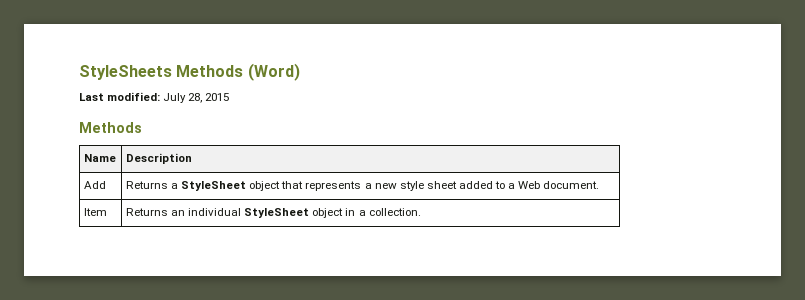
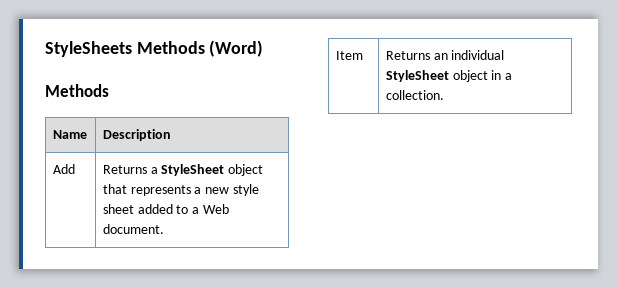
[79,92,230,103] // Last modified: July 28, 2015 -> (264, 48) none

